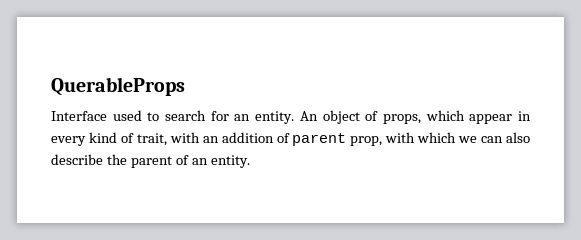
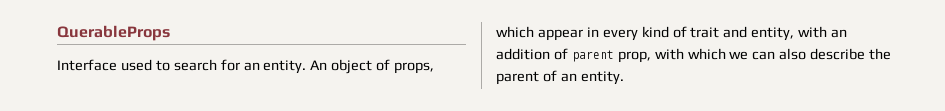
[136,133,167,146] trait, -> [690,26,795,41] trait and entity,

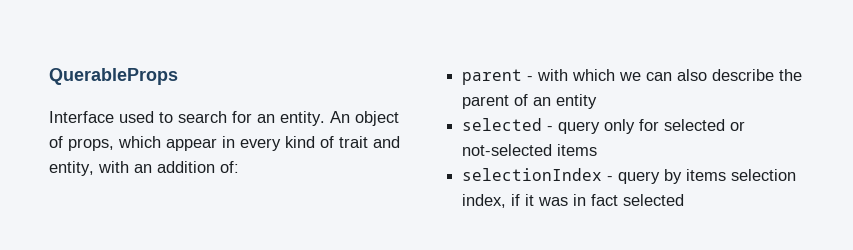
[553,48,651,63] of parent prop, -> [220,161,239,173] [462,69,534,85] of: // parent -
[580,71,624,85] entity. -> [556,94,598,109] [462,118,746,134] [462,144,598,156] [462,168,797,184] [462,194,685,208] entity // selected - query only for selected or not-selected items // selectionIndex - query by items selection index, if it was in fact selected

